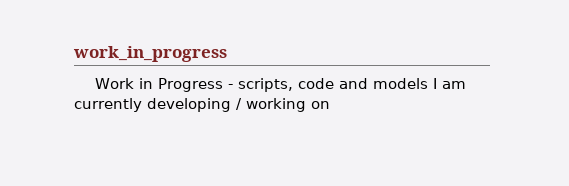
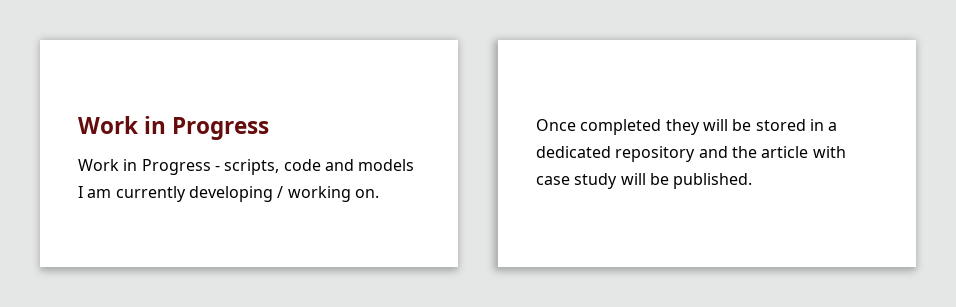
[73,46,227,62] work_in_progress -> [78,116,270,140] Work in Progress
[311,101,330,109] on -> [354,189,379,198] [536,119,838,135] [536,146,846,162] [536,173,753,189] on. Once completed they will be stored in a dedicated repository and the article with case study will be published.

